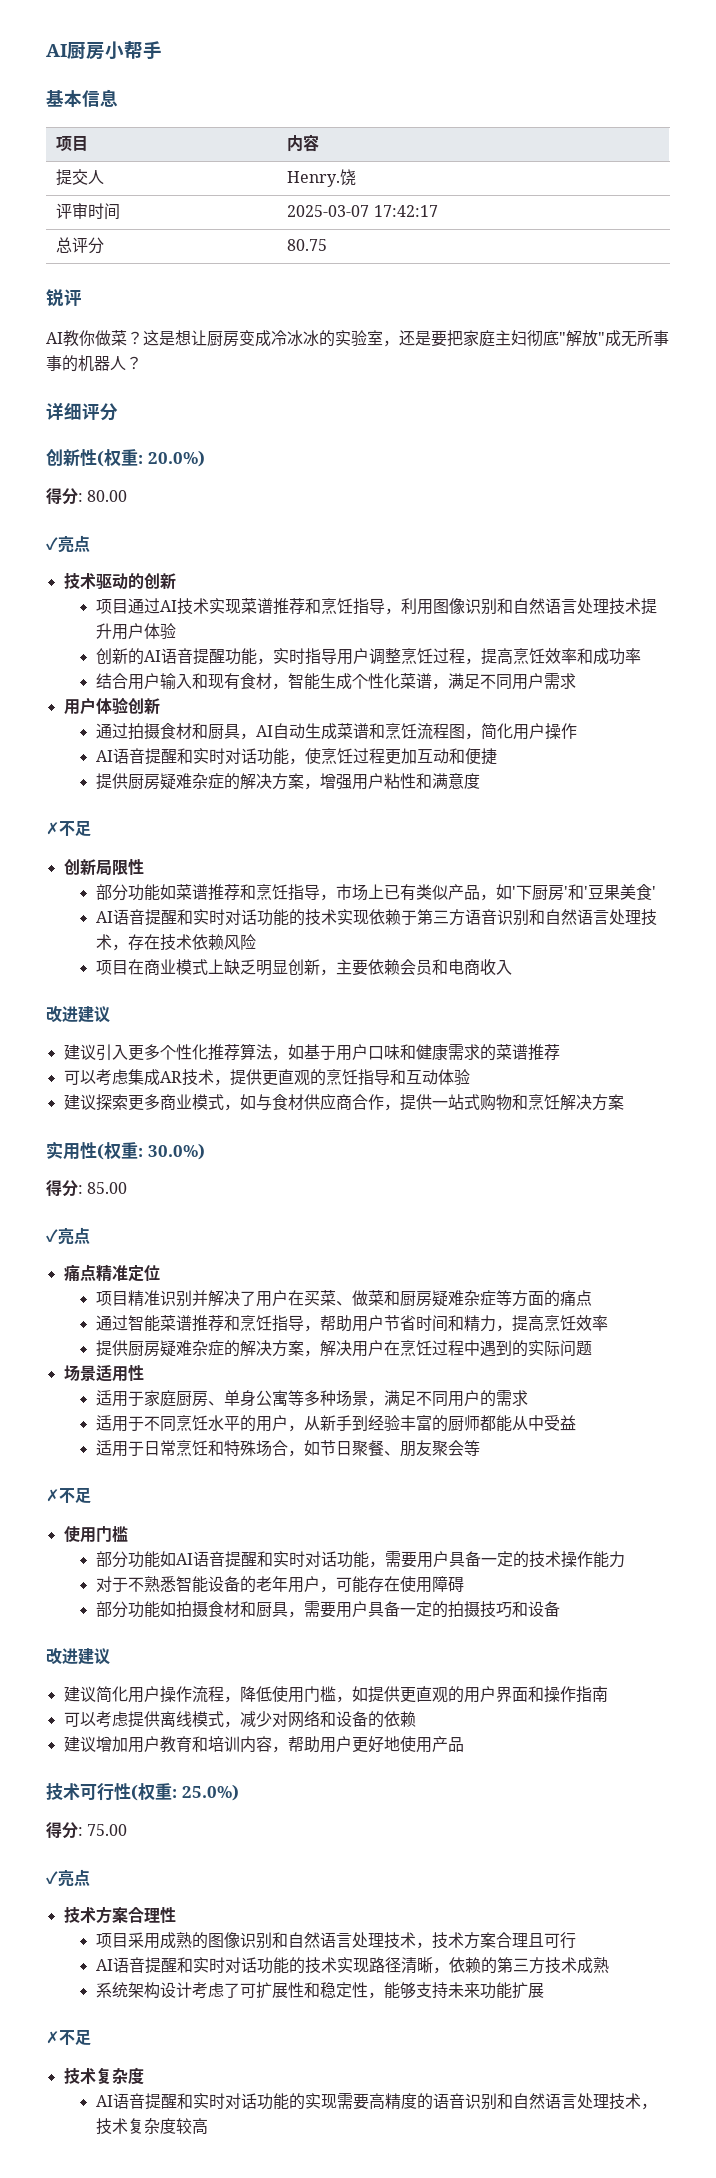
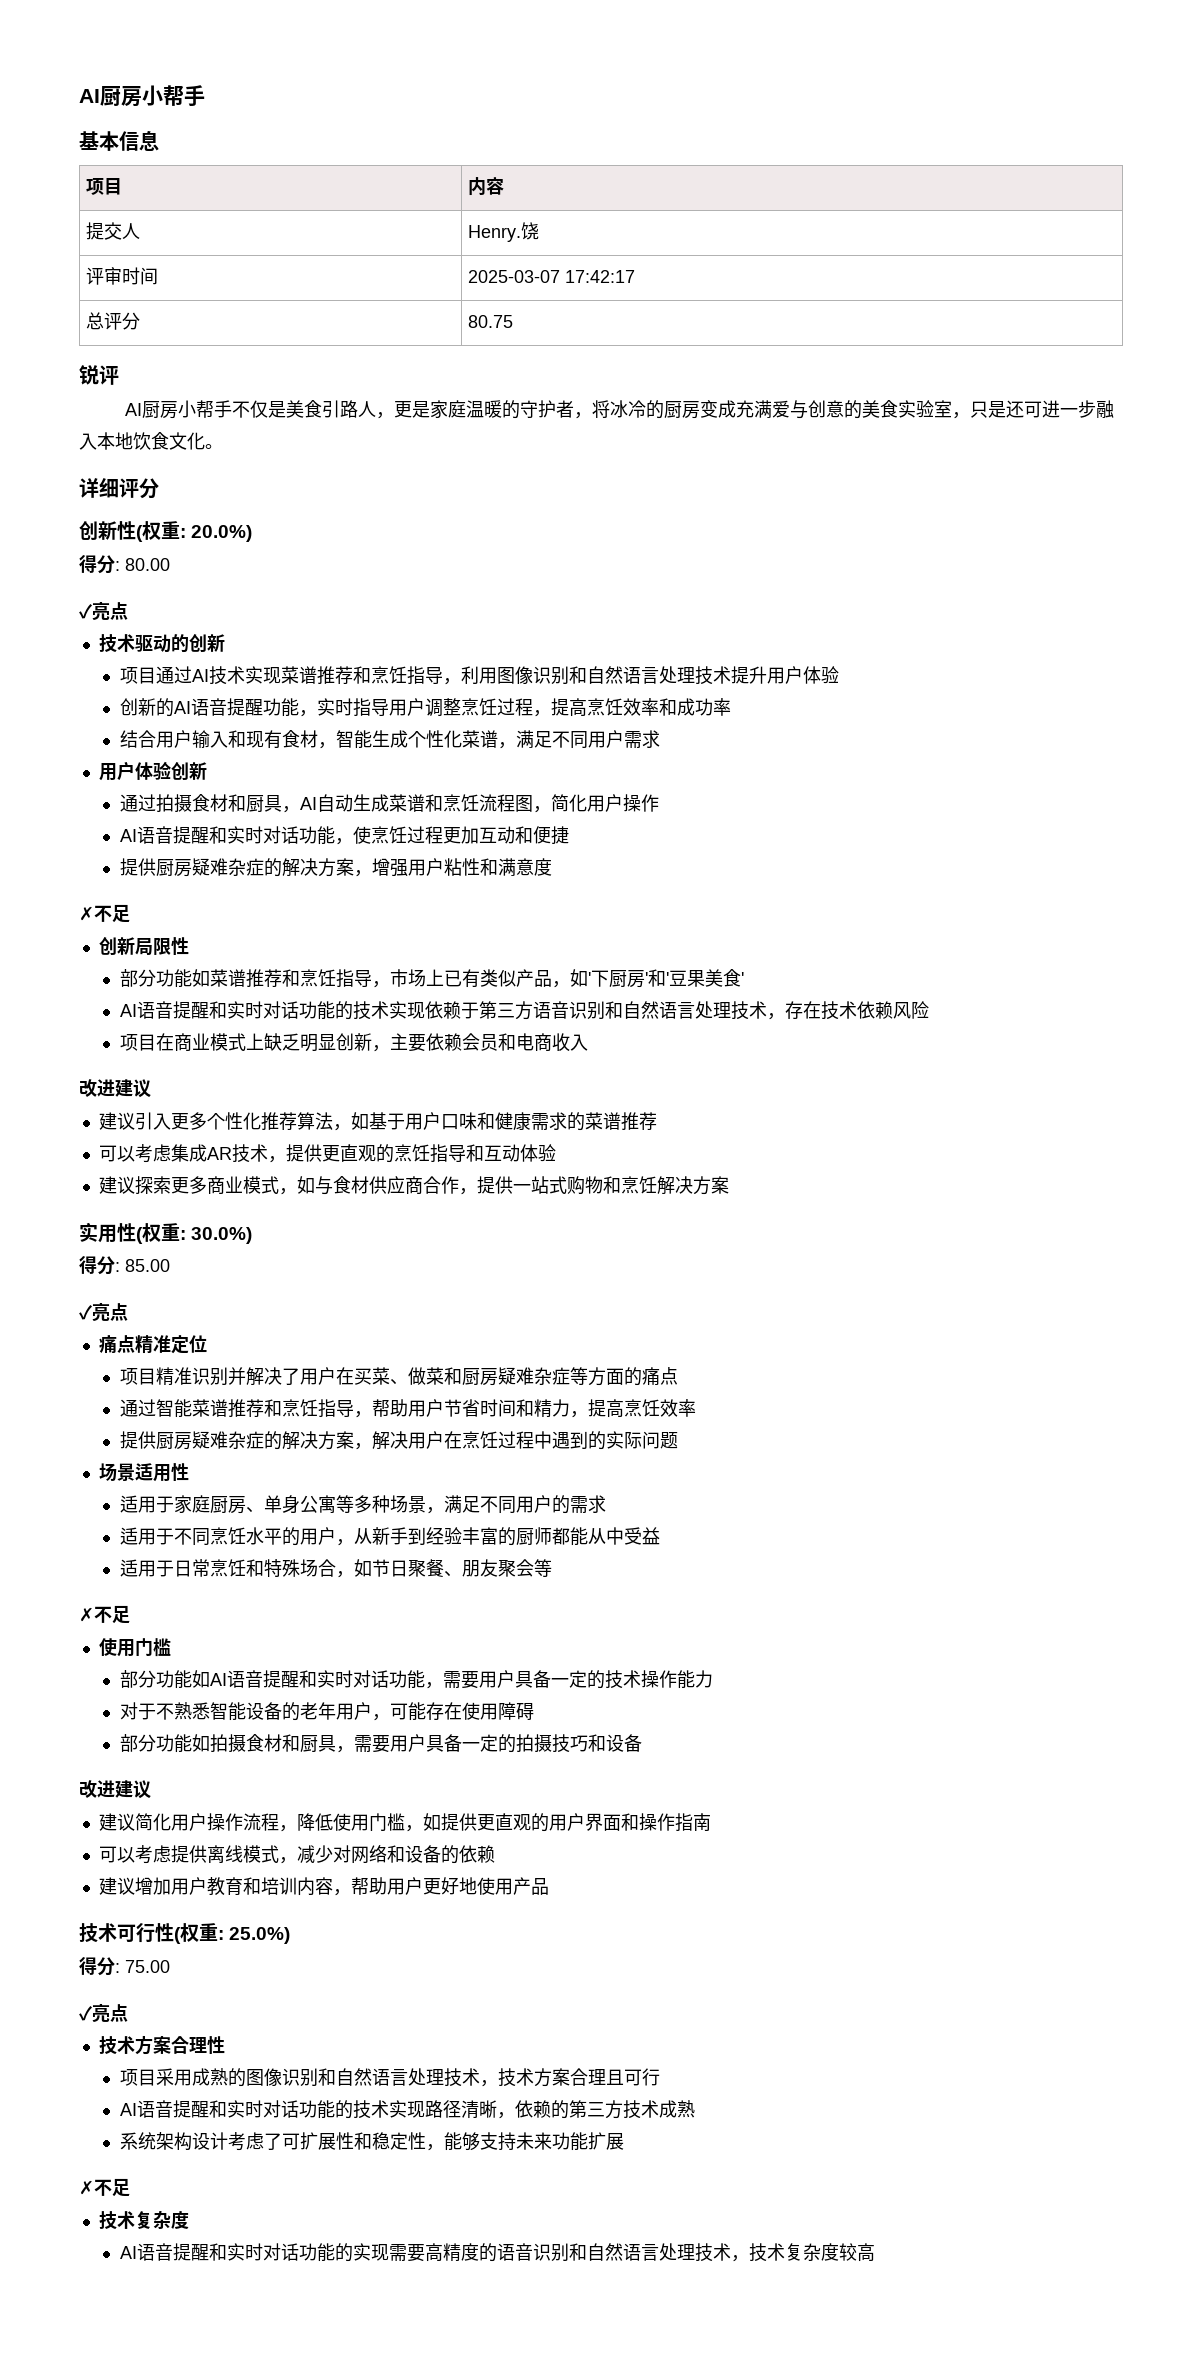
[63,330,669,347] [46,355,142,372] 教你做菜？这是想让厨房变成冷冰冰的实验室，还是要把家庭主妇彻底"解放"成无所事事的机器人？ -> [142,400,1115,419] [79,432,223,450] 厨房小帮手不仅是美食引路人，更是家庭温暖的守护者，将冰冷的厨房变成充满爱与创意的美食实验室，只是还可进一步融入本地饮食文化。

